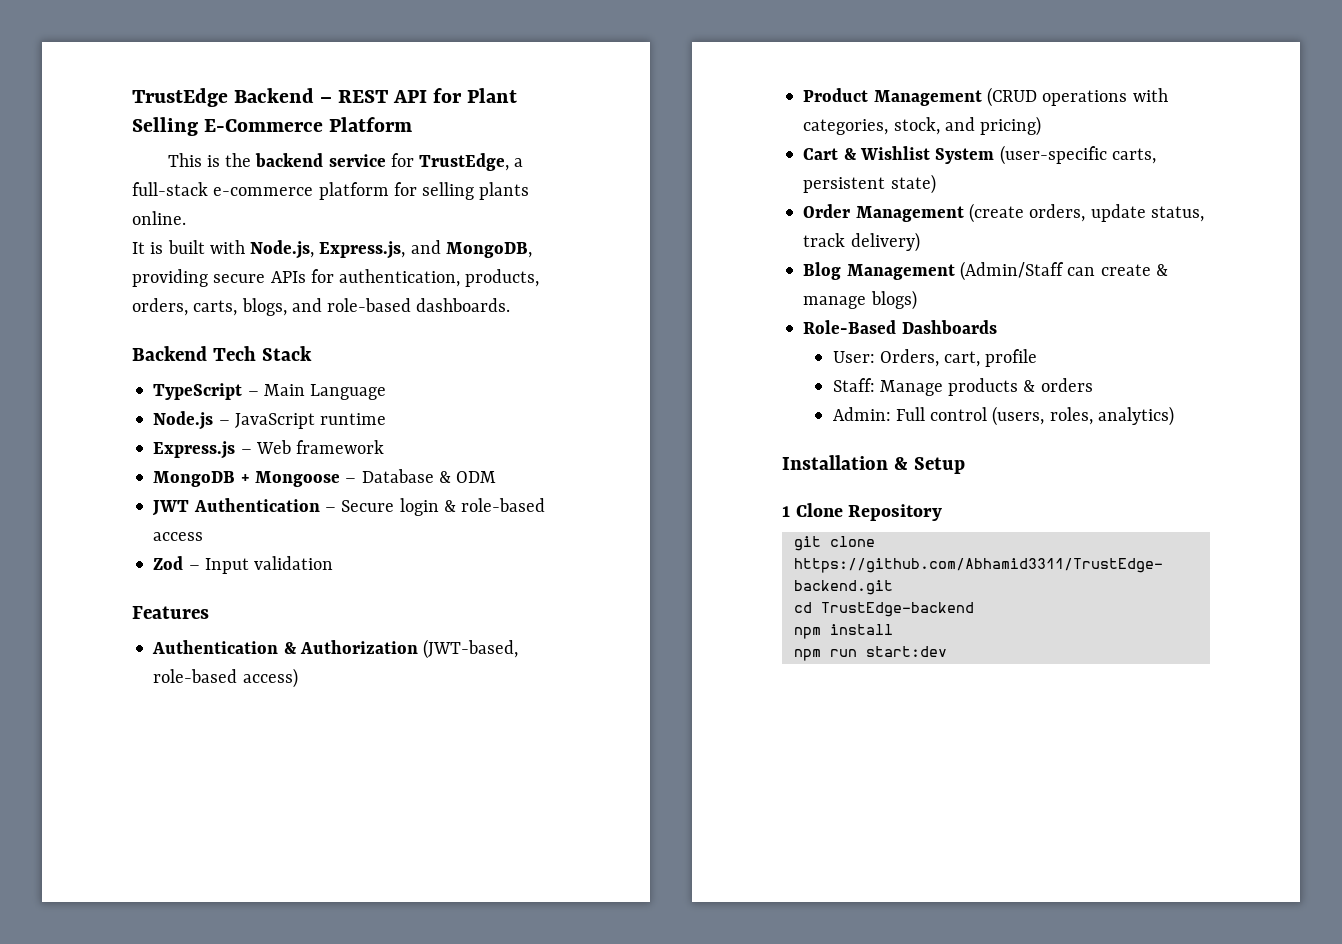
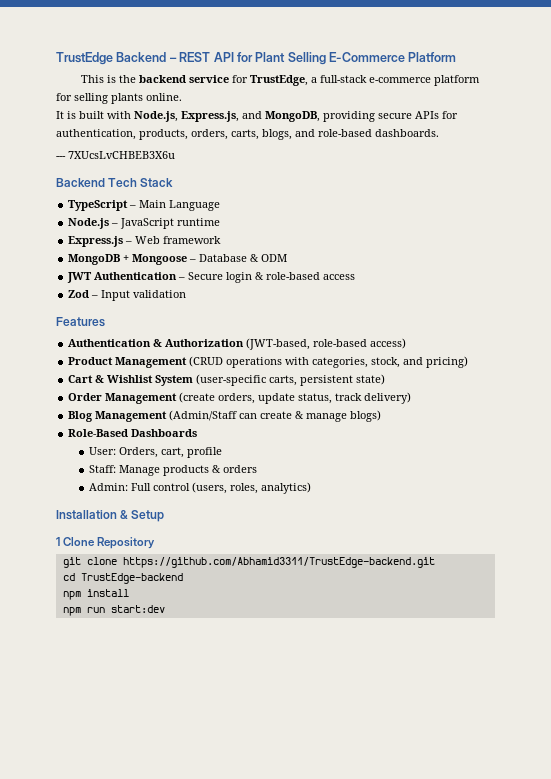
(511, 305) none -> [56,151,175,159] // --- 7XUcsLvCHBEB3X6u

